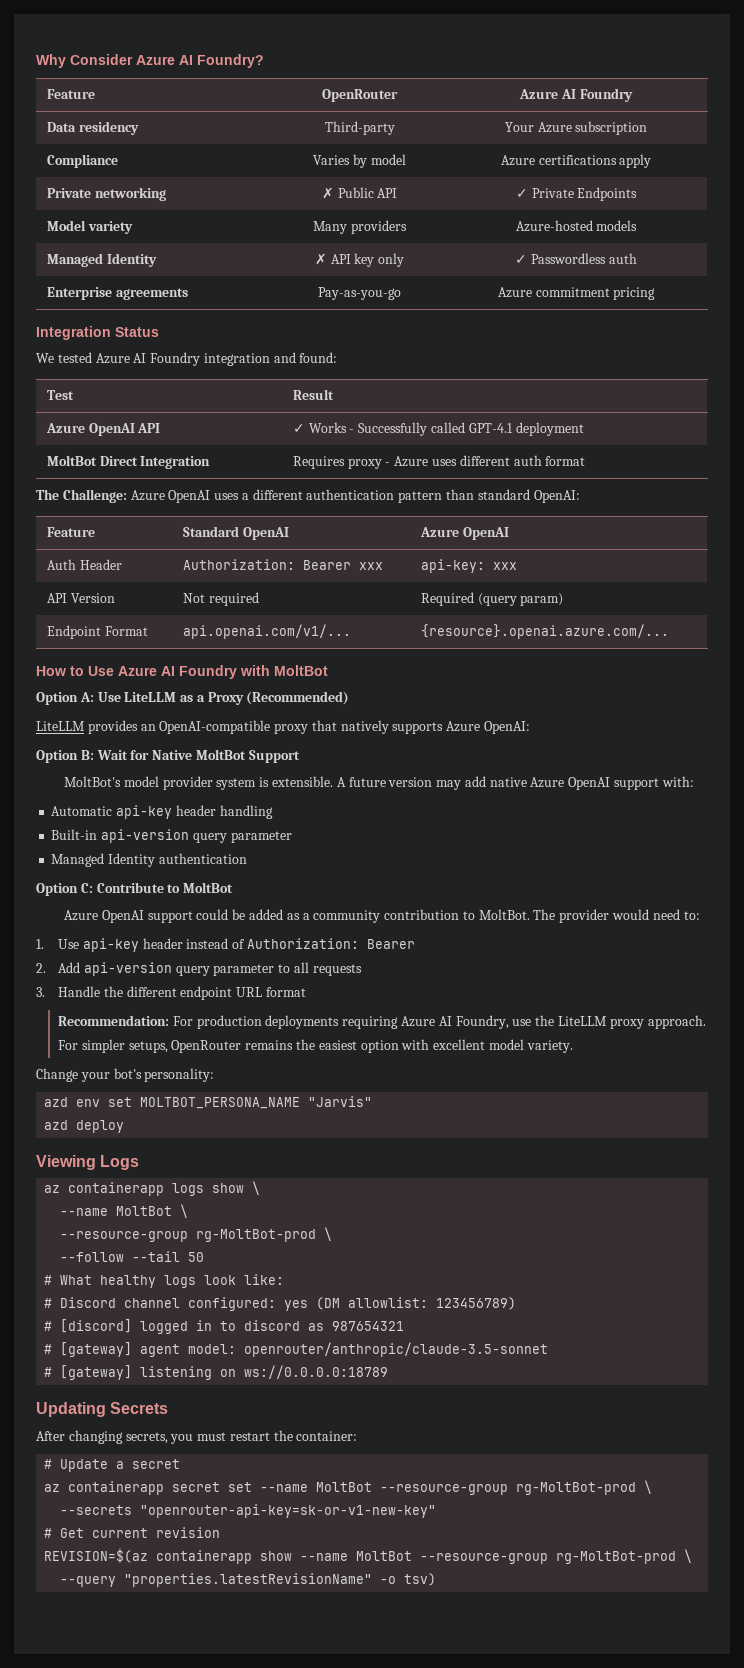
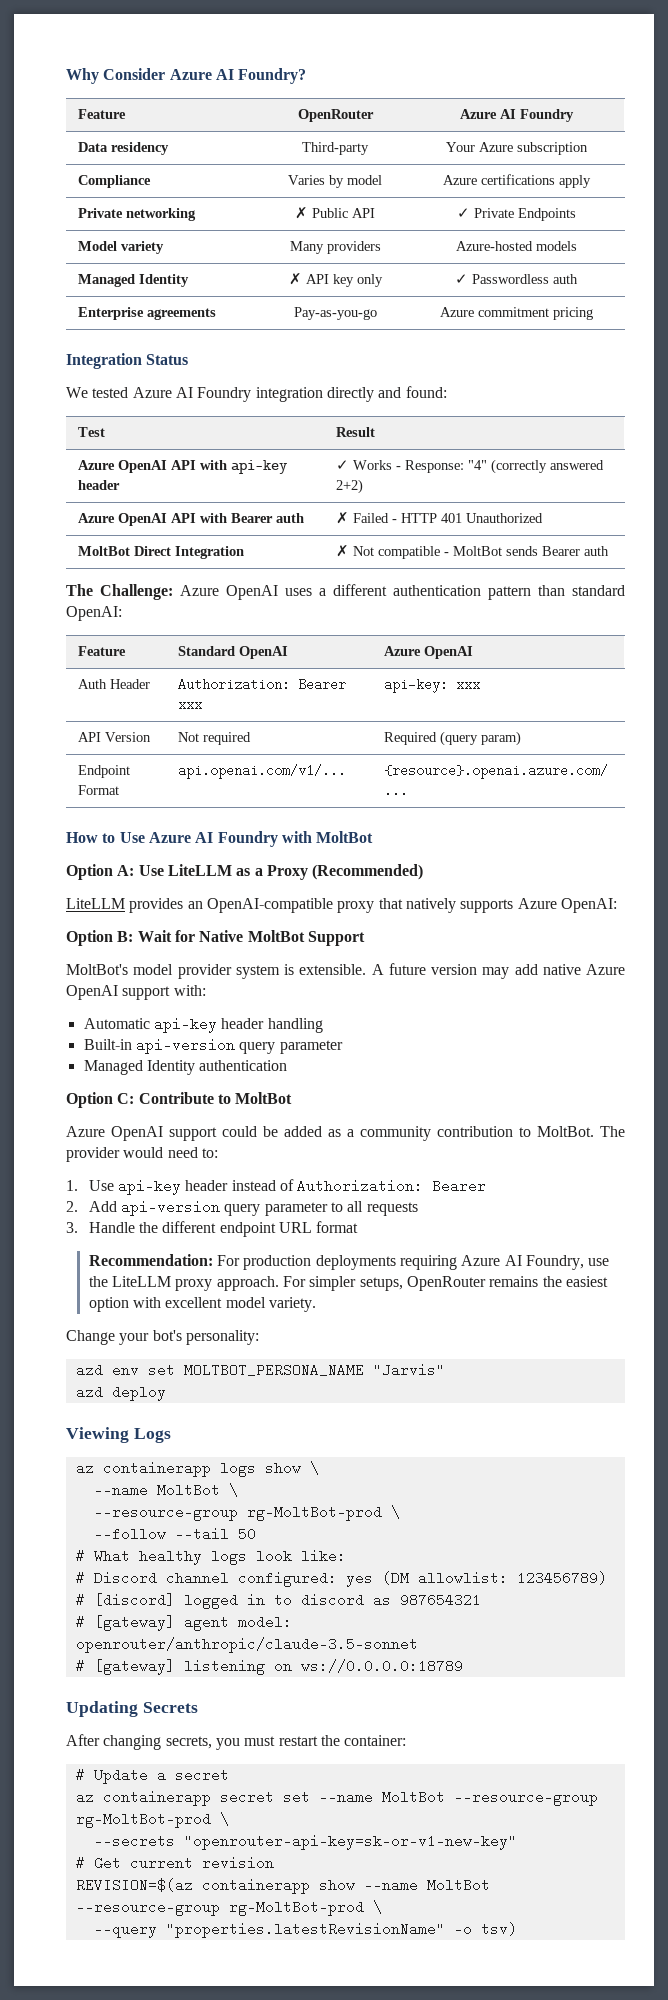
(270, 359) none -> [326,387,374,402] directly
(161, 428) none -> [199,460,288,474] [77,480,120,490] with api-key header
[358,422,584,436] [46,455,211,469] [292,455,586,469] Successfully called GPT-4.1 deployment // MoltBot Direct Integration | Requires proxy - Azure uses different auth format -> [404,459,604,474] [335,479,363,494] [77,513,304,526] [335,512,543,524] [77,546,244,559] [335,545,609,559] Response: "4" (correctly answered 2+2) // Azure OpenAI API with Bearer auth | ✗ Failed - HTTP 401 Unauthorized // MoltBot Direct Integration | ✗ Not compatible - MoltBot sends Bearer auth

